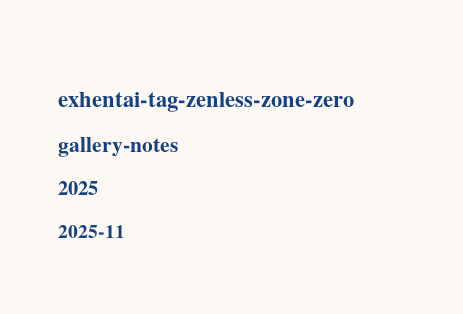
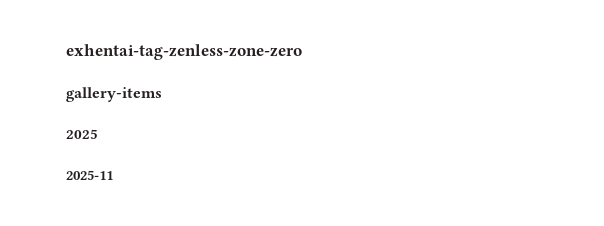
[58,137,178,157] gallery-notes -> [66,87,162,102] gallery-items

